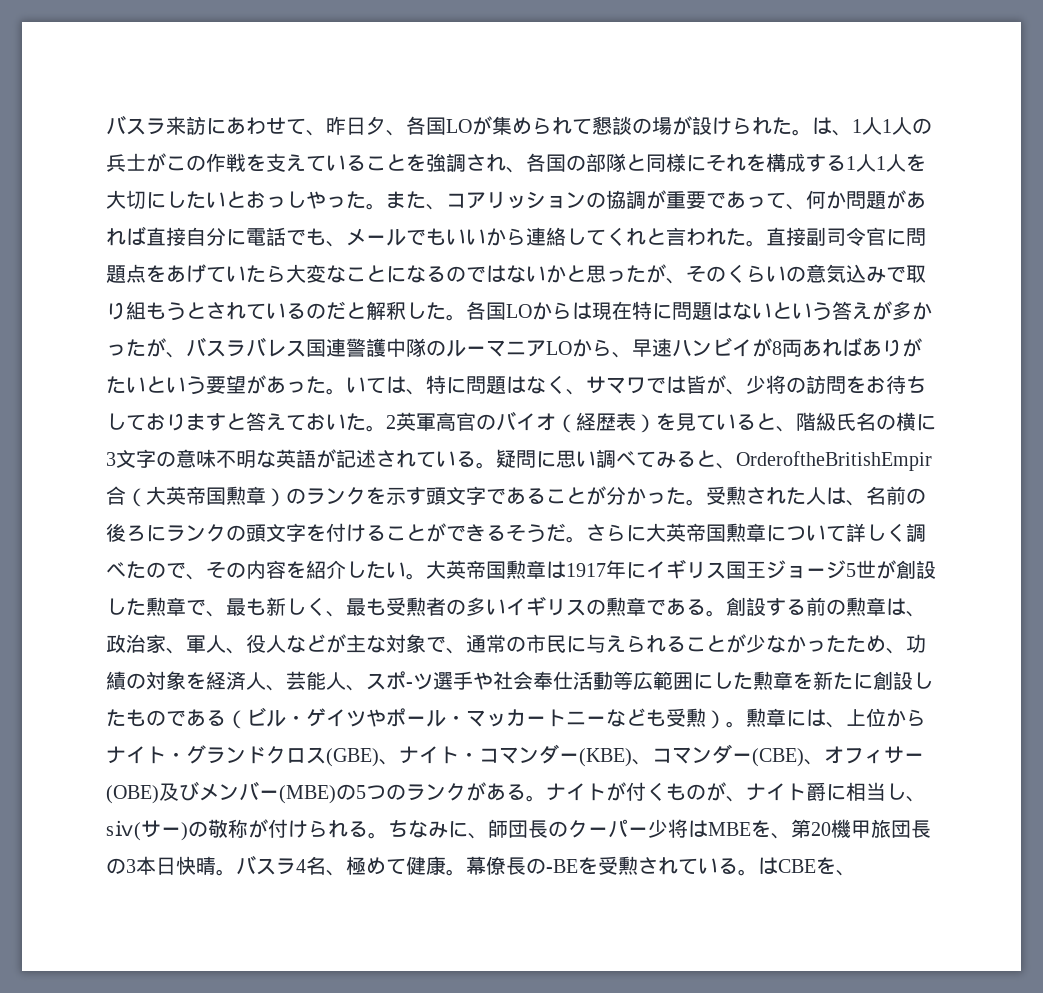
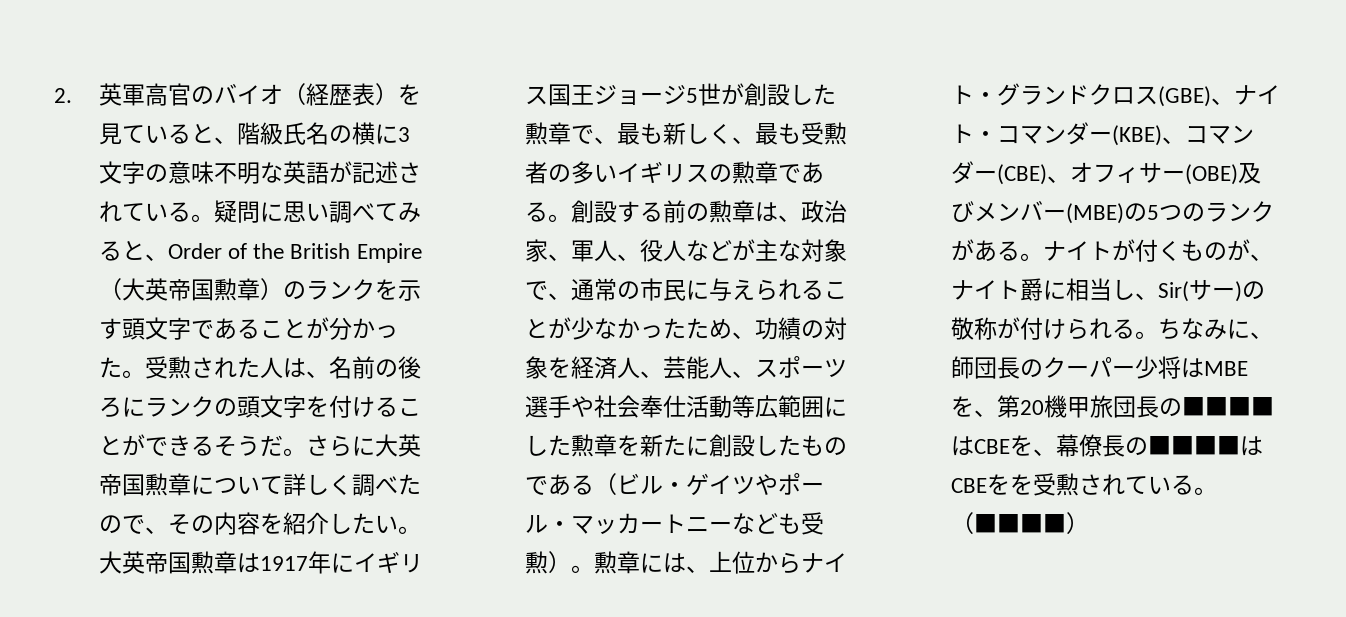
[106,115,932,136] [106,153,926,173] [106,190,926,210] [106,226,926,247] [106,264,926,284] [106,301,932,321] [106,337,922,358] [106,375,926,395] [106,412,396,432] バスラ来訪にあわせて、昨日夕、各国LOが集められて懇談の場が設けられた。は、1人1人の兵士がこの作戦を支えていることを強調され、各国の部隊と同様にそれを構成する1人1人を大切にしたいとおっしやった。また、コアリッションの協調が重要であって、何か問題があれば直接自分に電話でも、メールでもいいから連絡してくれと言われた。直接副司令官に問題点をあげていたら大変なことになるのではないかと思ったが、そのくらいの意気込みで取り組もうとされているのだと解釈した。各国LOからは現在特に問題はないという答えが多かったが、バスラバレス国連警護中隊のルーマニアLOから、早速ハンビイが8両あればありがたいという要望があった。いては、特に問題はなく、サマワでは皆が、少将の訪問をお待ちしておりますと答えておいた。2 -> [54,88,72,103] 2.
[736,451,932,471] [106,486,126,505] OrderoftheBritishEmpir合 -> [167,243,422,263] Order of the British Empire
[406,682,413,688] - -> [800,365,824,376] ー
[106,820,141,841] sⅳ( -> [1157,281,1189,302] Sir(
[126,855,578,876] 3本日快晴。バスラ4名、極めて健康。幕僚長の-BE -> [1181,397,1274,416] [950,434,1263,457] [950,474,1010,495] ■■■■はCBEを、幕僚長の■■■■はCBEを
[758,857,856,876] はCBEを、 -> [950,512,1089,534] （■■■■）

